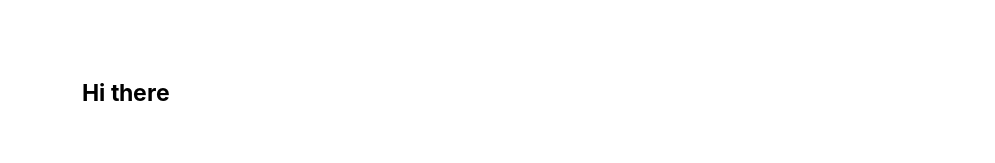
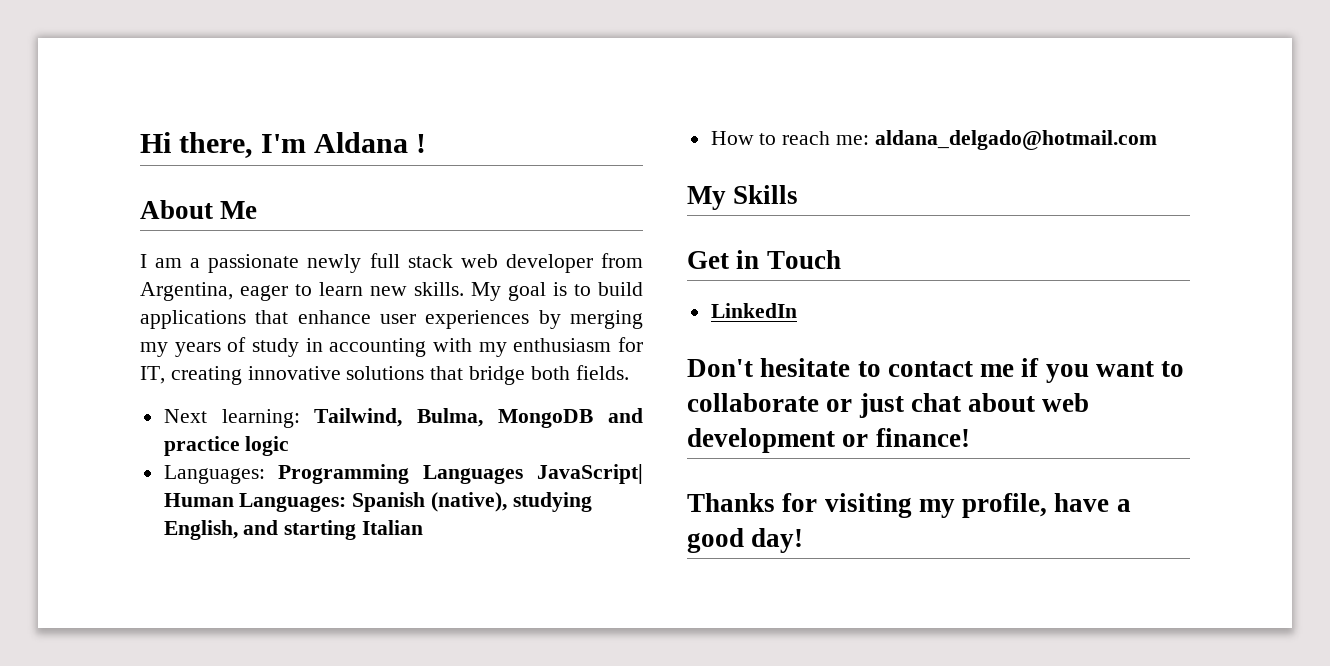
[111,84,171,101] there -> [179,132,427,158] [140,200,258,219] [140,253,643,273] [140,282,643,301] [140,310,643,329] [140,337,643,357] [140,365,629,385] [163,408,643,428] [163,436,290,456] [163,464,643,484] [163,492,592,512] [163,520,424,540] [710,130,1157,150] [687,185,799,210] [687,250,841,269] [710,303,797,318] [687,358,1185,383] [687,393,1090,418] [687,428,970,453] [687,493,1131,518] [687,528,804,553] there, I'm Aldana ! // About Me // I am a passionate newly full stack web developer from Argentina, eager to learn new skills. My goal is to build applications that enhance user experiences by merging my years of study in accounting with my enthusiasm for IT, creating innovative solutions that bridge both fields. // Next learning: Tailwind, Bulma, MongoDB and practice logic // Languages: Programming Languages JavaScript| Human Languages: Spanish (native), studying English, and starting Italian // How to reach me: aldana_delgado@hotmail.com // My Skills // Get in Touch // LinkedIn // Don't hesitate to contact me if you want to collaborate or just chat about web development or finance! // Thanks for visiting my profile, have a good day!

